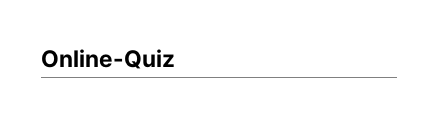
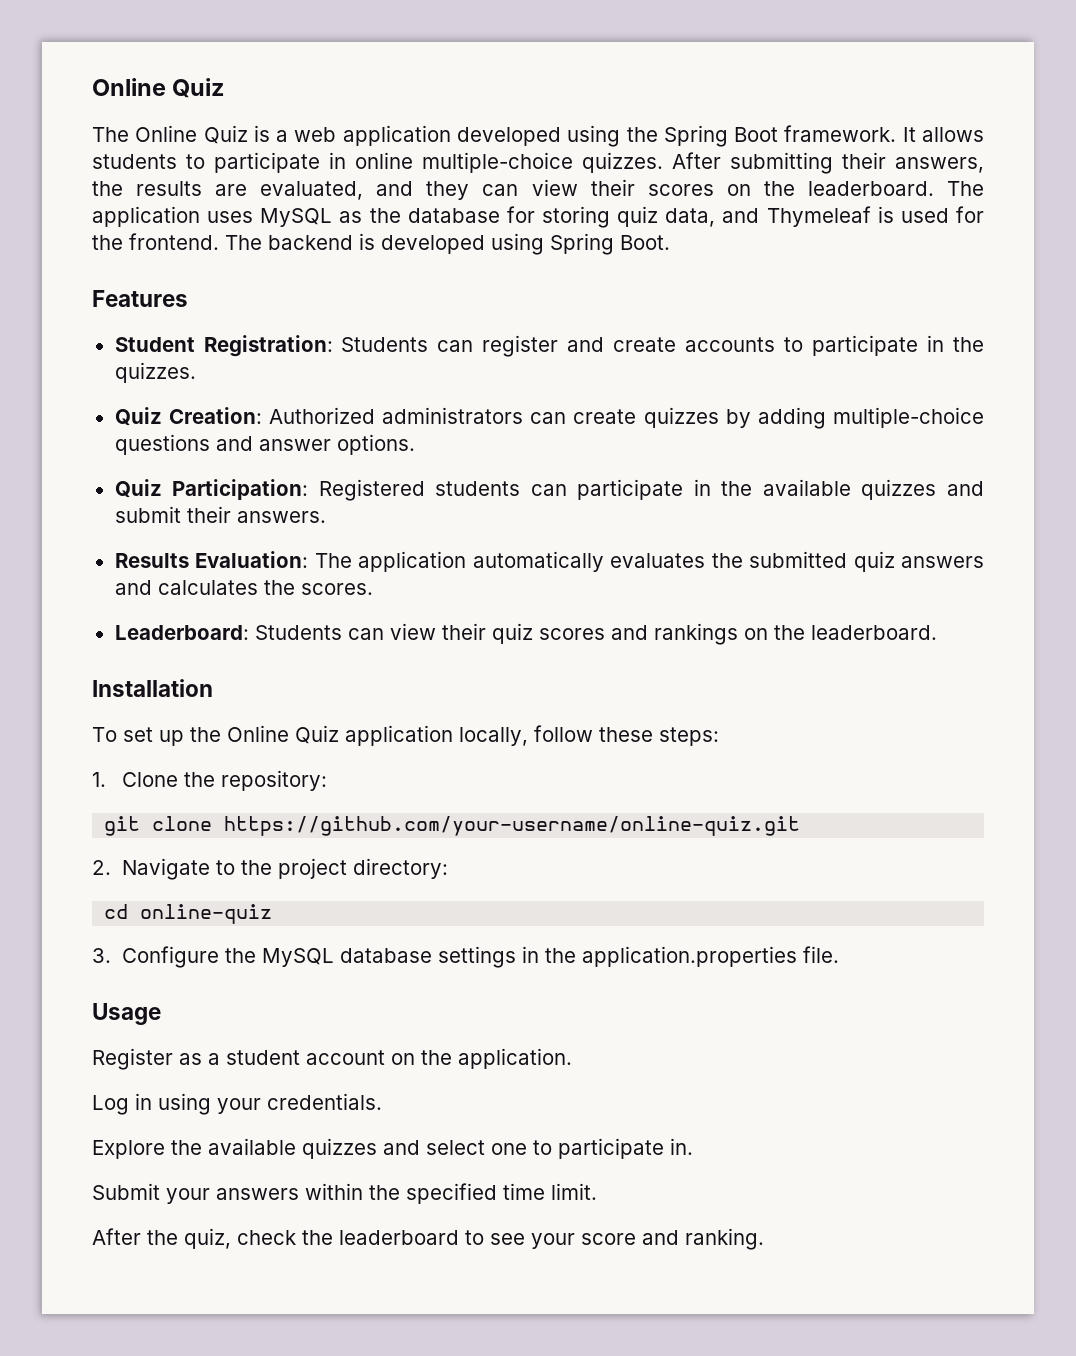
[41,49,175,69] Online-Quiz -> [92,78,225,98] [92,125,985,147] [92,152,984,174] [92,179,985,200] [92,206,984,228] [92,233,670,255] [92,290,188,307] [114,335,985,357] [114,362,196,383] [114,407,985,429] [114,434,415,455] [114,479,984,501] [114,506,326,523] [114,551,984,572] [114,580,373,595] [114,623,937,645] [92,679,213,697] [92,725,719,746] [92,770,327,791] [104,816,801,836] [92,858,448,880] [104,904,273,924] [92,946,839,968] [92,1003,161,1025] [92,1048,572,1070] [92,1093,382,1115] [92,1138,693,1159] [92,1183,597,1204] [92,1228,764,1250] Online Quiz // The Online Quiz is a web application developed using the Spring Boot framework. It allows students to participate in online multiple-choice quizzes. After submitting their answers, the results are evaluated, and they can view their scores on the leaderboard. The application uses MySQL as the database for storing quiz data, and Thymeleaf is used for the frontend. The backend is developed using Spring Boot. // Features // Student Registration: Students can register and create accounts to participate in the quizzes. // Quiz Creation: Authorized administrators can create quizzes by adding multiple-choice questions and answer options. // Quiz Participation: Registered students can participate in the available quizzes and submit their answers. // Results Evaluation: The application automatically evaluates the submitted quiz answers and calculates the scores. // Leaderboard: Students can view their quiz scores and rankings on the leaderboard. // Installation // To set up the Online Quiz application locally, follow these steps: // 1. Clone the repository: // git clone https://github.com/your-username/online-quiz.git // 2. Navigate to the project directory: // cd online-quiz // 3. Configure the MySQL database settings in the application.properties file. // Usage // Register as a student account on the application. // Log in using your credentials. // Explore the available quizzes and select one to participate in. // Submit your answers within the specified time limit. // After the quiz, check the leaderboard to see your score and ranking.

